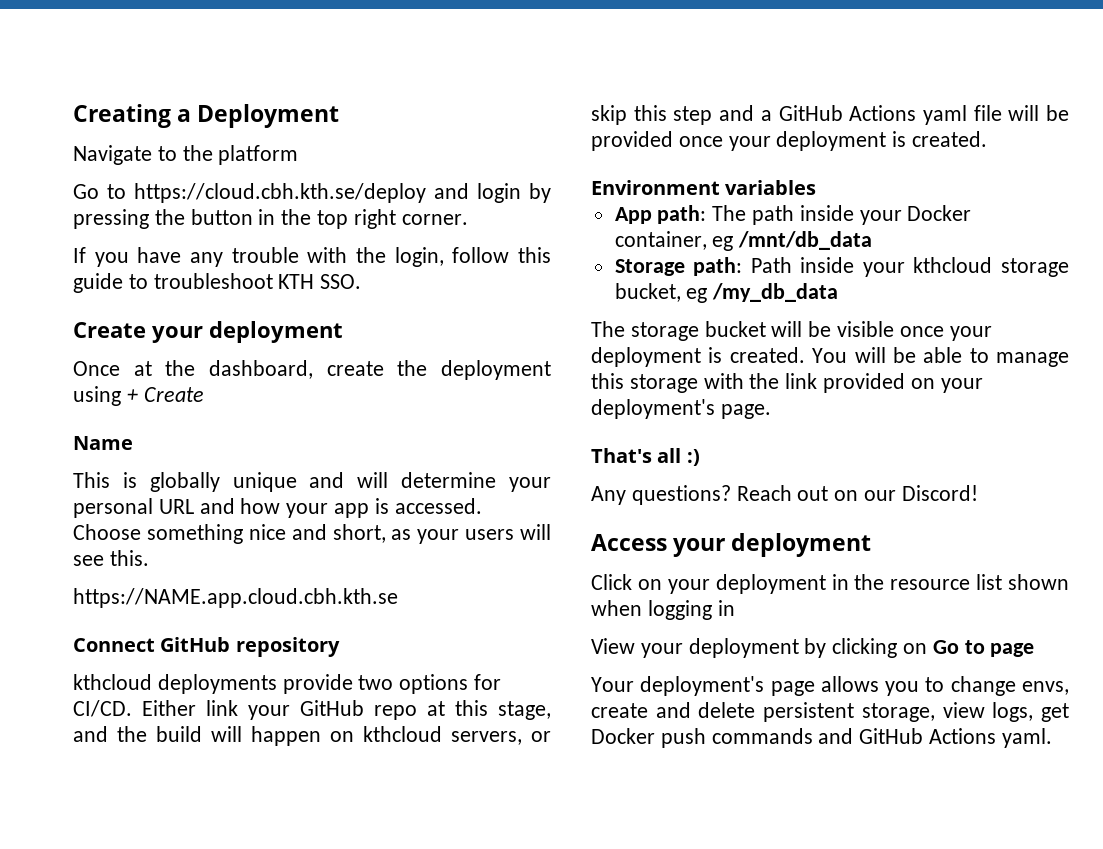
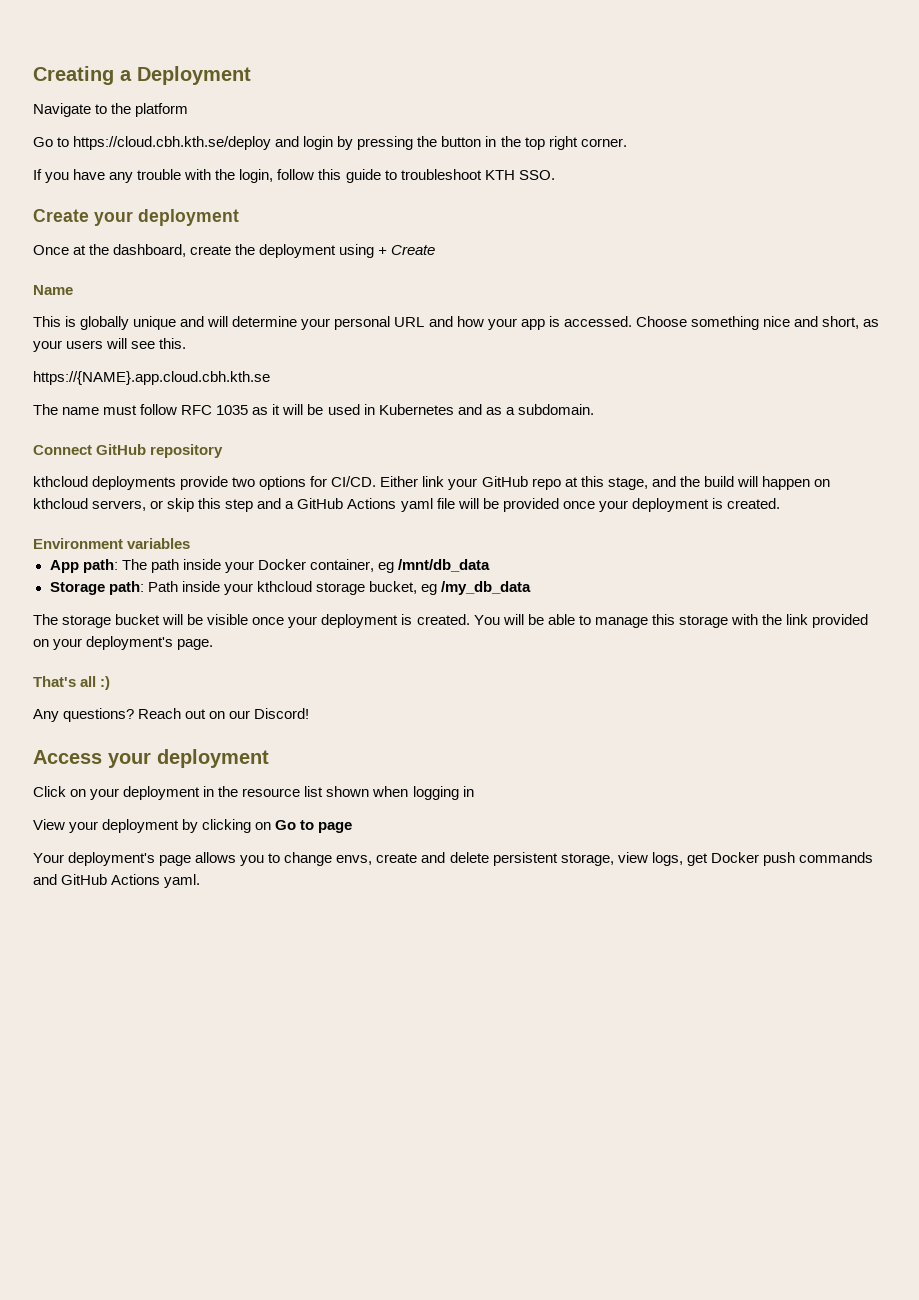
[73,588,398,608] https://NAME.app.cloud.cbh.kth.se -> [33,371,270,385] [33,404,594,415] https://{NAME}.app.cloud.cbh.kth.se // The name must follow RFC 1035 as it will be used in Kubernetes and as a subdomain.

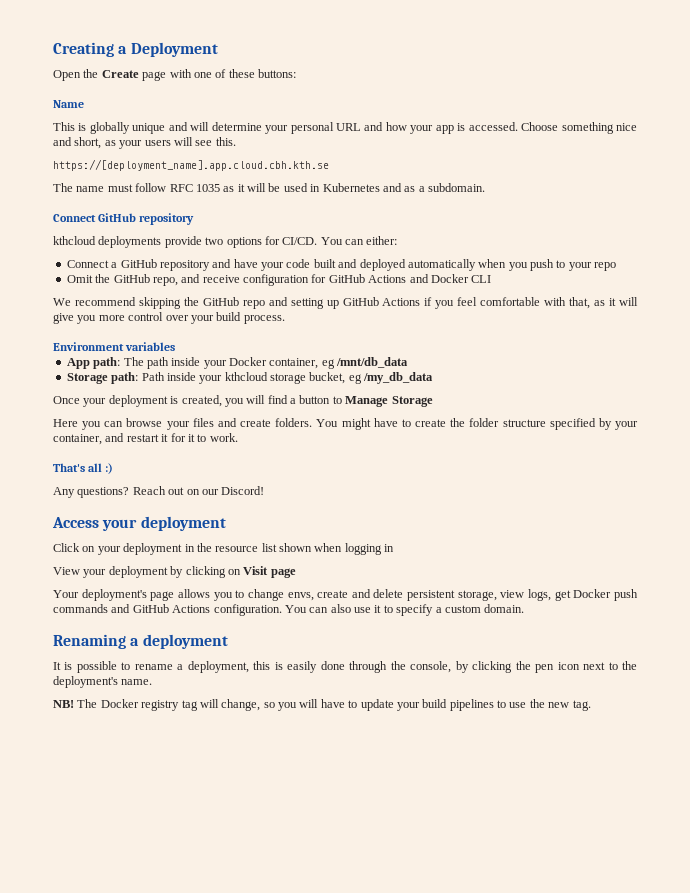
[33,103,189,117] [33,136,627,150] [33,169,555,183] [33,209,239,226] [33,244,436,258] Navigate to the platform // Go to https://cloud.cbh.kth.se/deploy and login by pressing the button in the top right corner. // If you have any trouble with the login, follow this guide to troubleshoot KTH SSO. // Create your deployment // Once at the dashboard, create the deployment using + Create -> [53,69,296,81] Open the Create page with one of these buttons:
[33,371,270,385] https://{NAME}.app.cloud.cbh.kth.se -> [53,159,329,171] https://[deployment_name].app.cloud.cbh.kth.se
[380,476,830,490] [33,498,780,512] Either link your GitHub repo at this stage, and the build will happen on kthcloud servers, or skip this step and a GitHub Actions yaml file will be provided once your deployment is created. -> [320,236,398,245] [66,259,617,271] [66,274,492,286] [53,297,639,309] [53,312,285,324] You can either: // Connect a GitHub repository and have your code built and deployed automatically when you push to your repo // Omit the GitHub repo, and receive configuration for GitHub Actions and Docker CLI // We recommend skipping the GitHub repo and setting up GitHub Actions if you feel comfortable with that, as it will give you more control over your build process.
[33,614,869,628] [33,636,214,650] The storage bucket will be visible once your deployment is created. You will be able to manage this storage with the link provided on your deployment's page. -> [53,395,433,407] [53,418,638,430] [53,433,238,445] Once your deployment is created, you will find a button to Manage Storage // Here you can browse your files and create folders. You might have to create the folder structure specified by your container, and restart it for it to work.
[275,820,315,830] Go to -> [243,566,269,575] Visit
[164,874,201,888] yaml. -> [213,604,525,616] [53,634,228,649] [53,661,638,673] [53,676,153,688] [53,699,591,711] configuration. You can also use it to specify a custom domain. // Renaming a deployment // It is possible to rename a deployment, this is easily done through the console, by clicking the pen icon next to the deployment's name. // NB! The Docker registry tag will change, so you will have to update your build pipelines to use the new tag.

